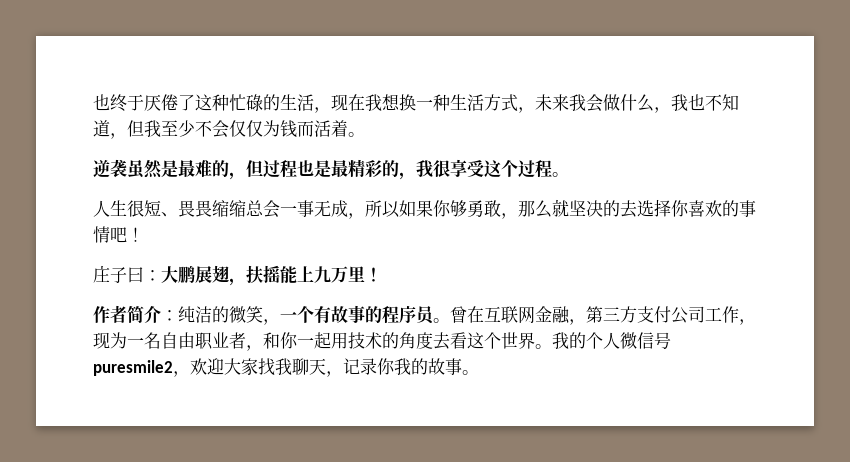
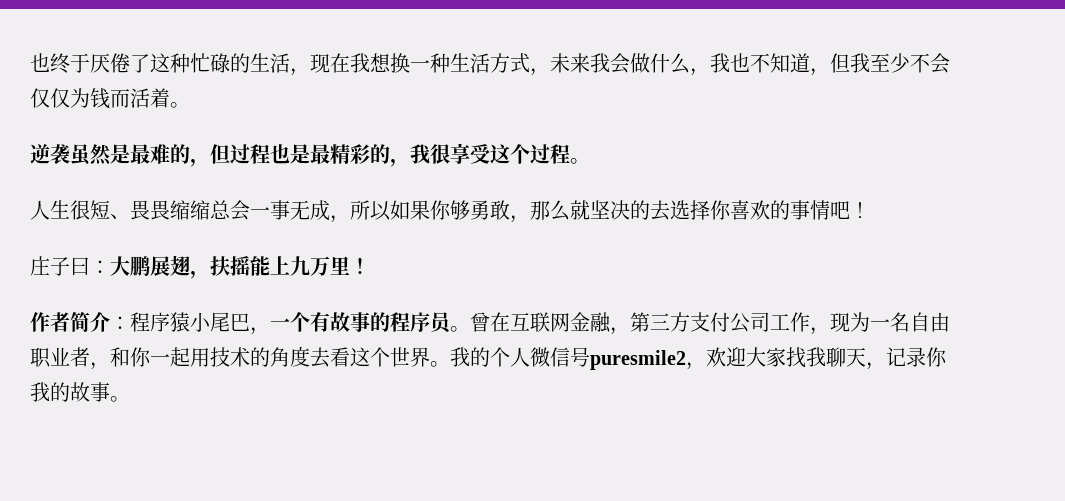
[178,306,263,323] 纯洁的微笑 -> [130,312,250,332] 程序猿小尾巴

